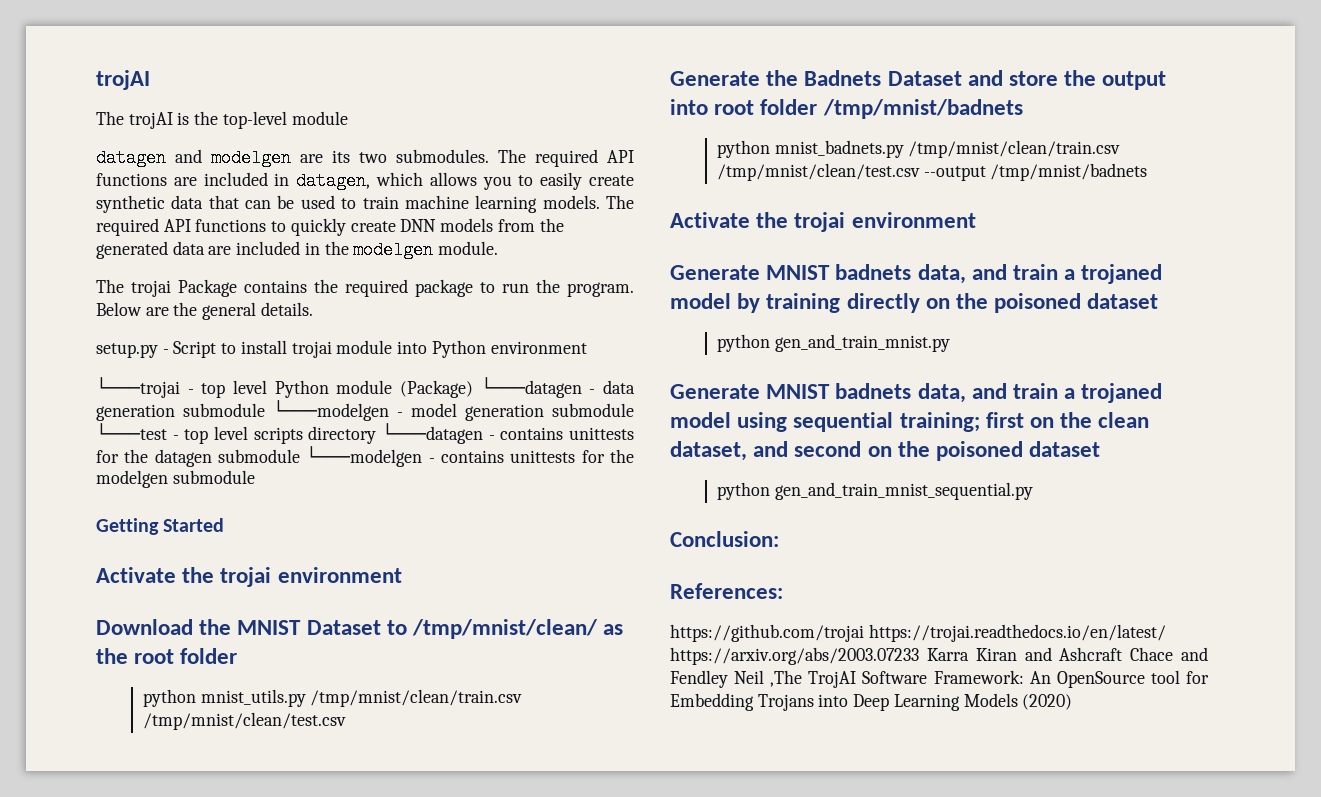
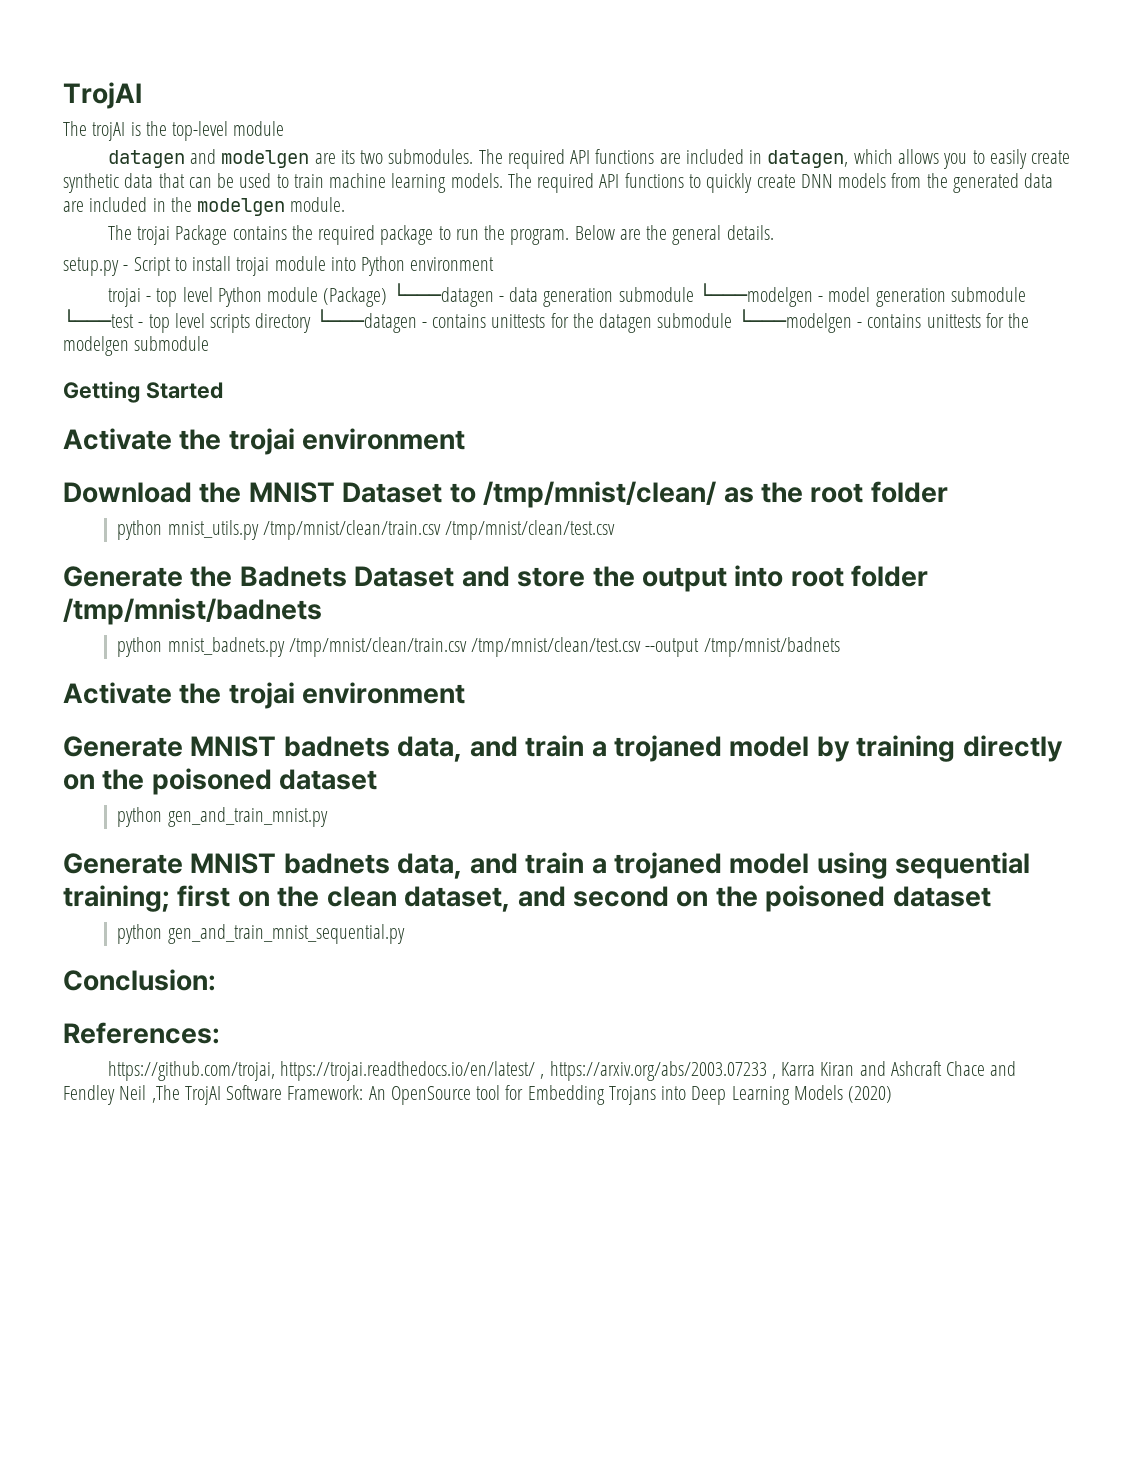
[96,70,150,90] trojAI -> [63,82,142,109] TrojAI
[96,377,180,398] └───trojai -> [107,288,141,307] trojai
[670,624,1166,642] [670,647,919,665] https://github.com/trojai https://trojai.readthedocs.io/en/latest/ https://arxiv.org/abs/2003.07233 -> [107,1061,776,1081] https://github.com/trojai, https://trojai.readthedocs.io/en/latest/ , https://arxiv.org/abs/2003.07233 ,

